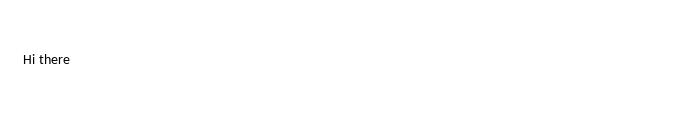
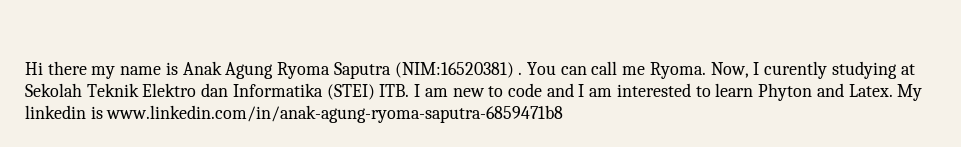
(70, 59) none -> [91,61,915,79] [25,83,923,101] [25,105,564,123] my name is Anak Agung Ryoma Saputra (NIM:16520381) . You can call me Ryoma. Now, I curently studying at Sekolah Teknik Elektro dan Informatika (STEI) ITB. I am new to code and I am interested to learn Phyton and Latex. My linkedin is www.linkedin.com/in/anak-agung-ryoma-saputra-6859471b8

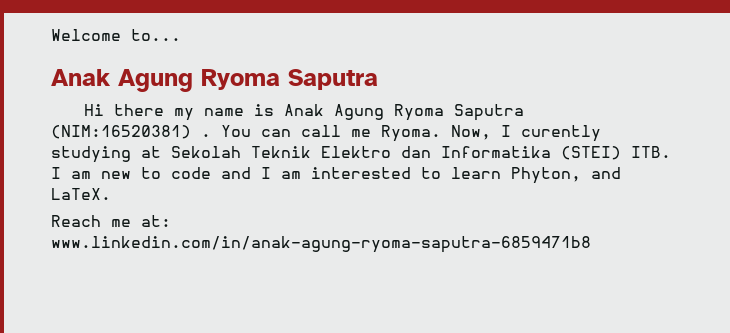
(25, 68) none -> [51,29,181,41] [51,69,378,92] Welcome to... // Anak Agung Ryoma Saputra //
[758,83,923,101] [25,105,103,119] Phyton and Latex. My linkedin is -> [511,167,621,184] [51,188,111,200] [51,215,171,227] Phyton, and LaTeX. // Reach me at:

